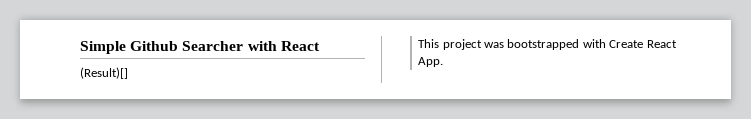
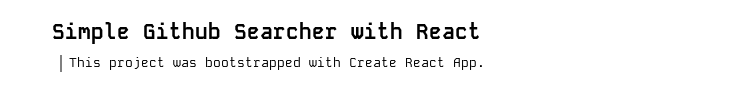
[80,67,128,79] // (Result)[] -> (481, 30) none

